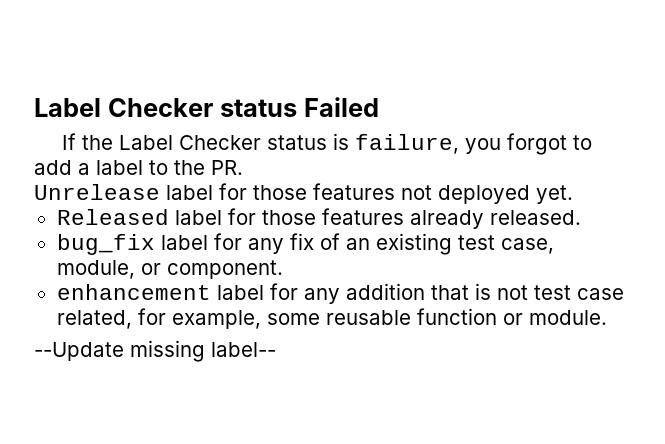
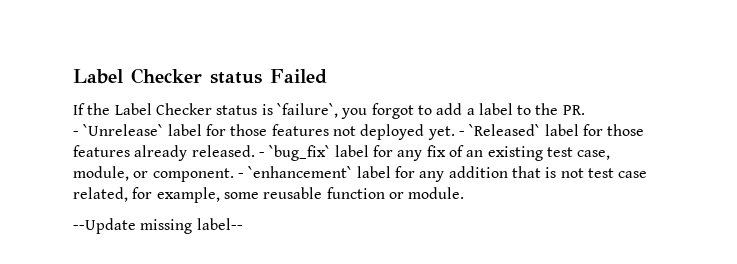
[354,134,459,154] failure, -> [276,103,338,118] `failure`,
[34,184,160,200] Unrelease -> [73,124,164,136] - `Unrelease`
[56,209,169,225] // Released -> [458,124,541,136] - `Released`
[56,234,155,255] // bug_fix -> [258,145,331,161] - `bug_fix`
[56,284,211,300] // enhancement -> [237,166,353,178] - `enhancement`

